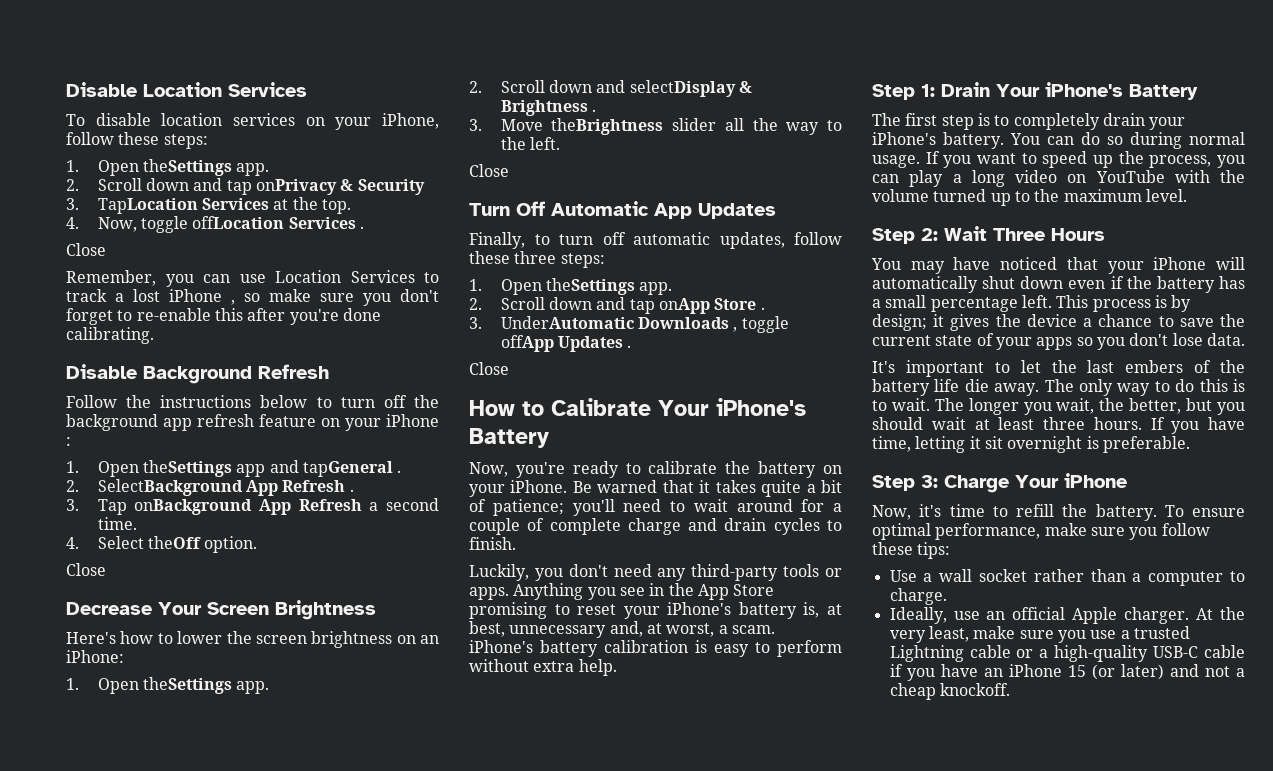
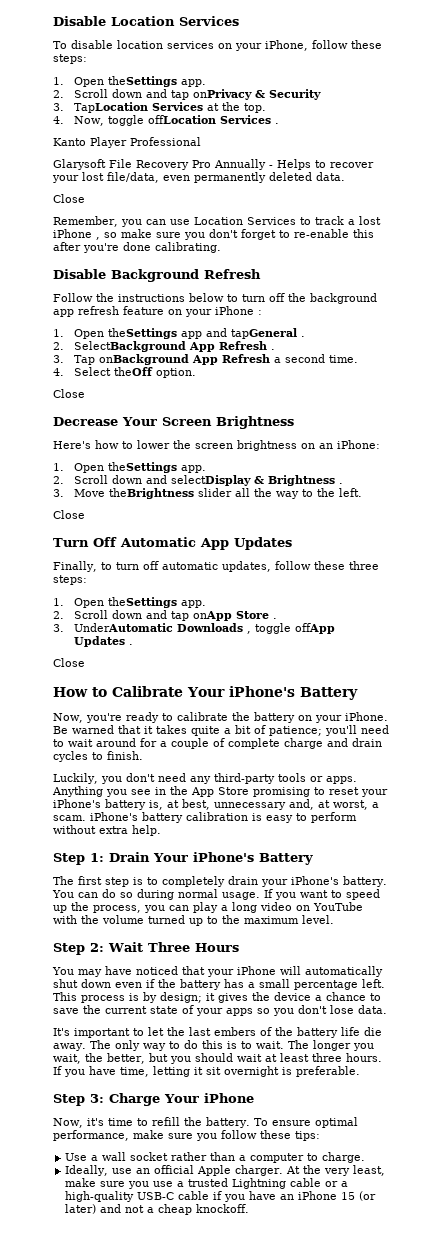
(364, 227) none -> [53,137,201,148] [53,159,374,170] [52,172,345,183] // Kanto Player Professional // Glarysoft File Recovery Pro Annually - Helps to recover your lost file/data, even permanently deleted data.

